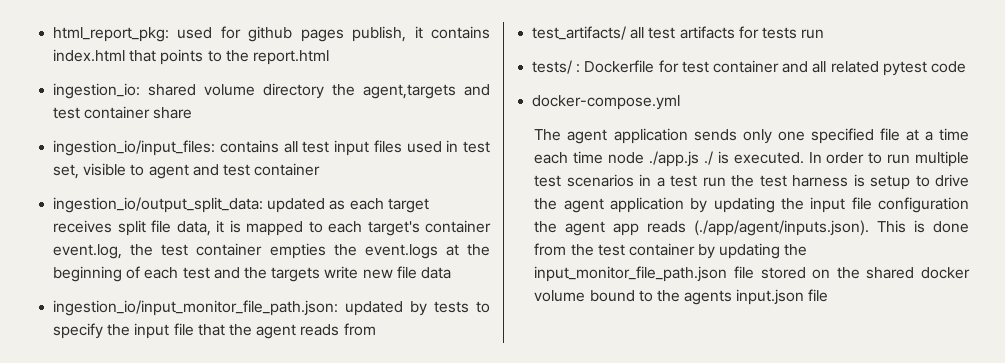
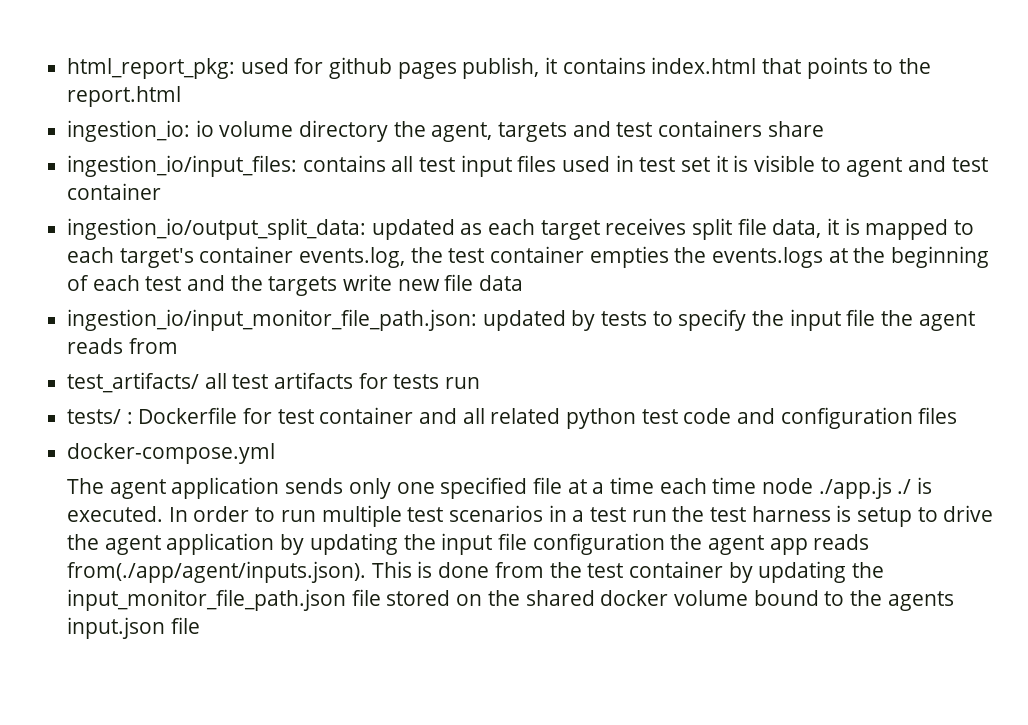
[148,84,197,96] shared -> [195,120,214,137] io
[363,84,490,99] [53,106,151,119] agent,targets and test container -> [431,120,763,142] agent, targets and test containers
[53,164,80,179] set, -> [681,155,749,172] set it is
[53,244,123,259] event.log, -> [299,247,406,268] events.log,
[364,244,438,259] event.logs -> [712,247,824,268] events.logs
[197,324,225,336] that -> (876, 317) none
[882,61,927,76] pytest -> [566,408,678,429] python test
(966, 67) none -> [737,407,958,429] and configuration files
[694,220,870,236] (./app/agent/inputs.json). -> [67,561,367,583] from(./app/agent/inputs.json).

